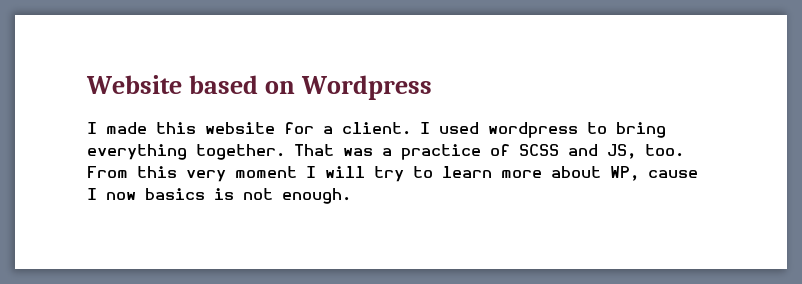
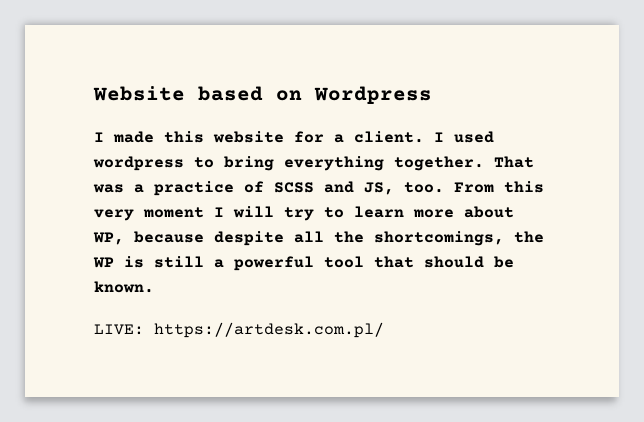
[648,170,698,178] [87,188,351,204] cause I now basics is not enough. -> [134,231,544,246] [93,256,514,271] [94,281,154,293] [94,322,384,338] because despite all the shortcomings, the WP is still a powerful tool that should be known. // LIVE: https://artdesk.com.pl/

